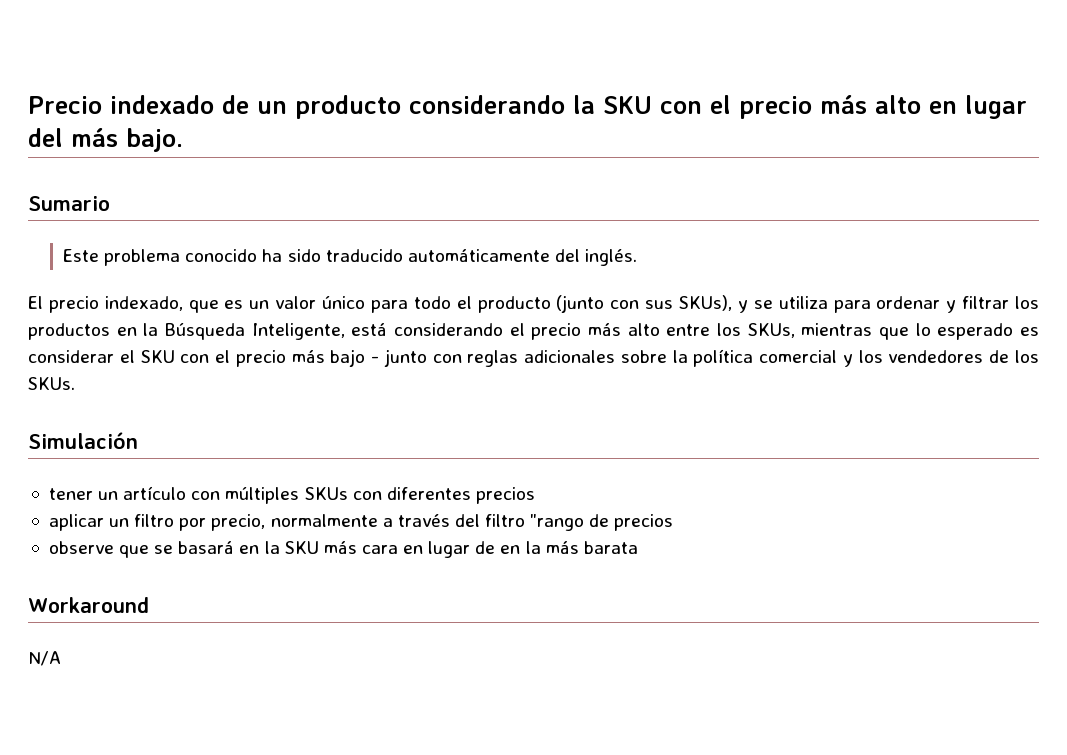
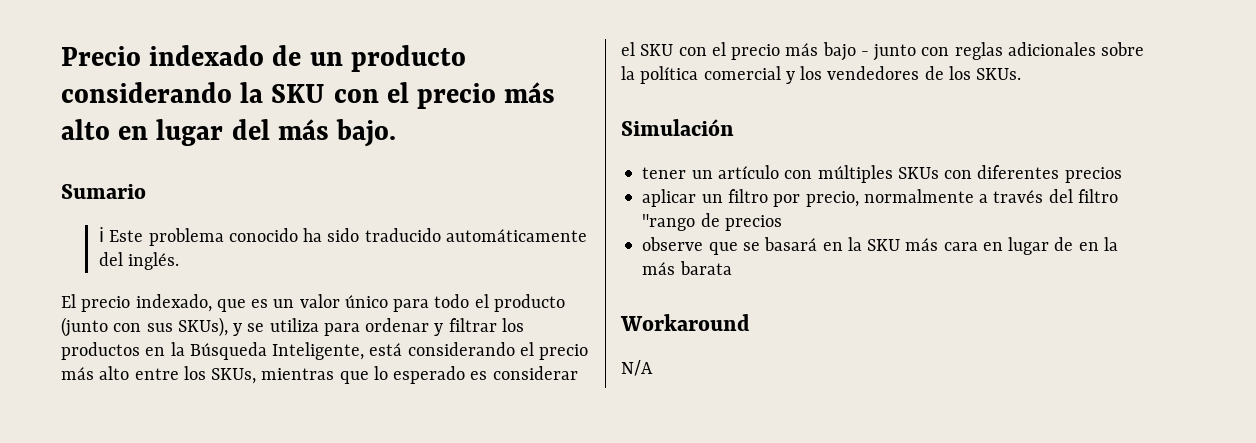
(110, 203) none -> [99,227,105,242] ℹ

